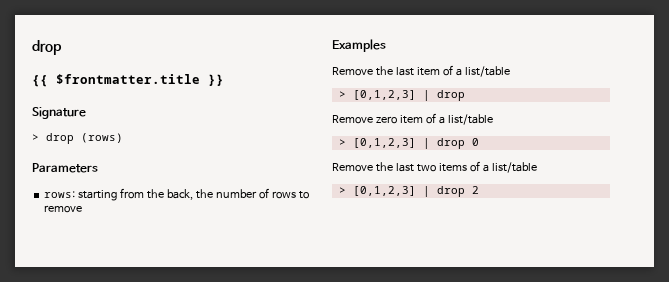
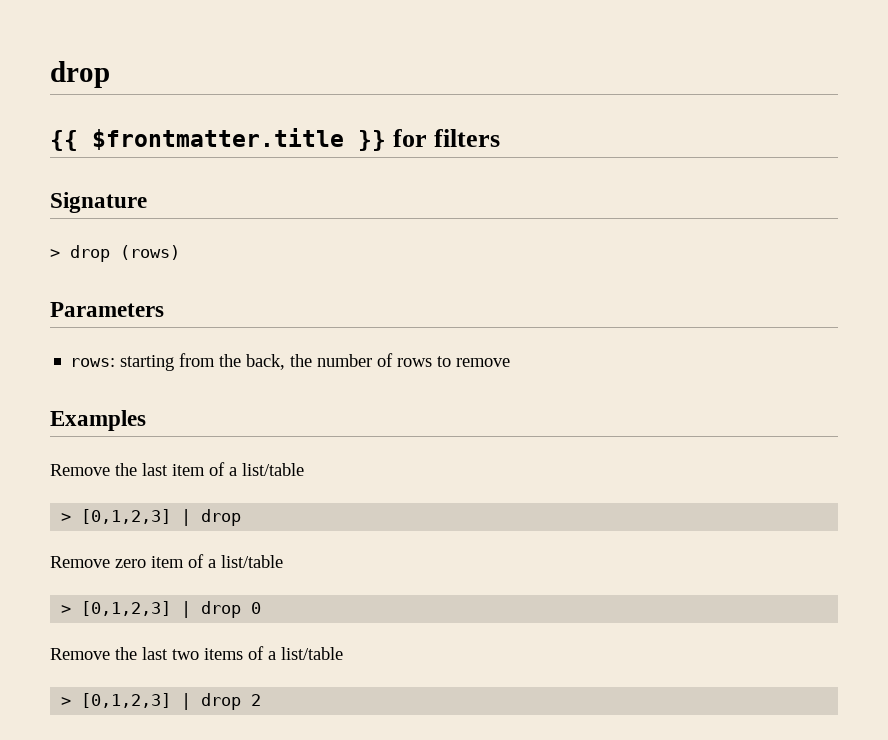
(224, 80) none -> [393,129,501,147] for filters

